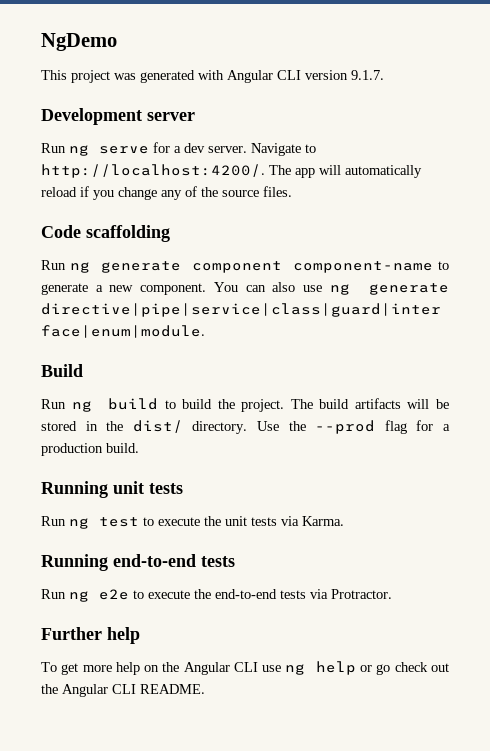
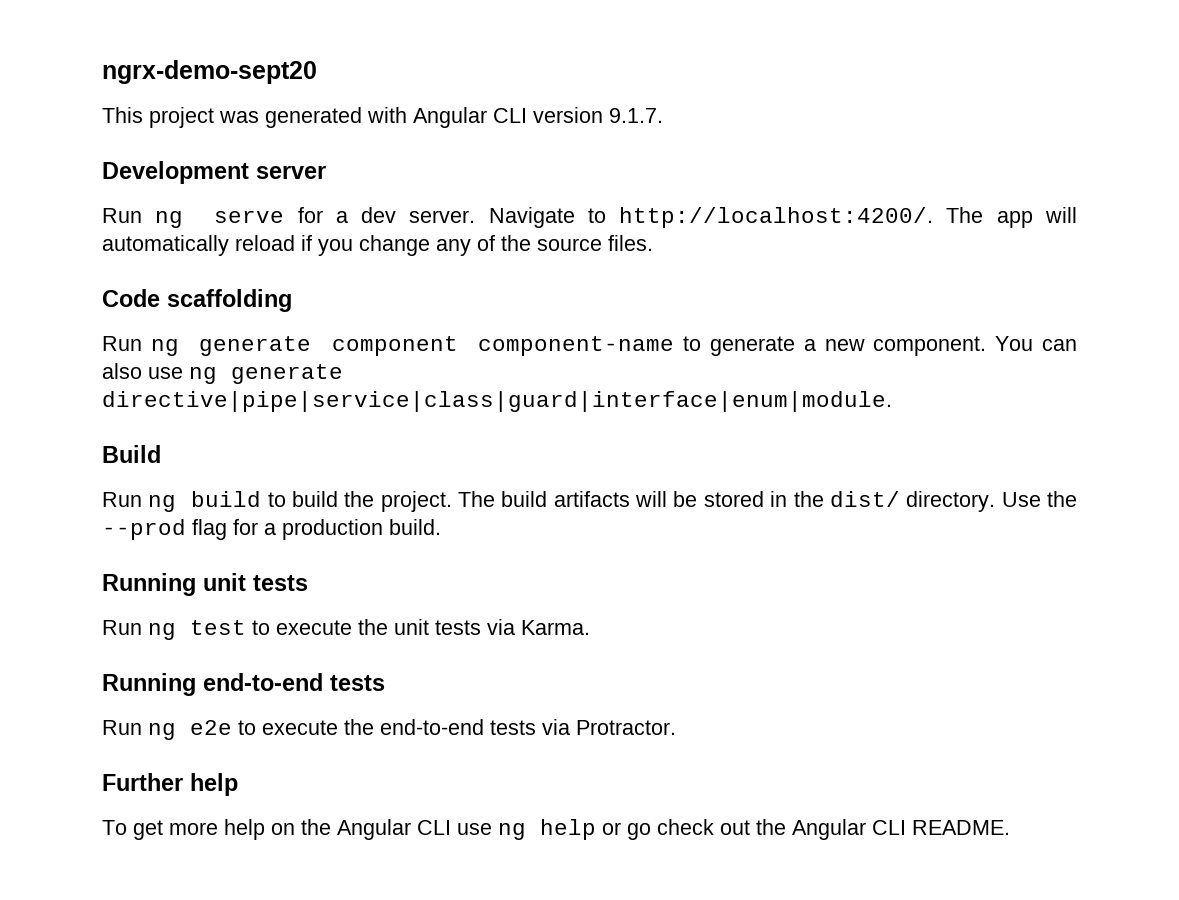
[41,33,117,51] NgDemo -> [102,60,317,84] ngrx-demo-sept20

